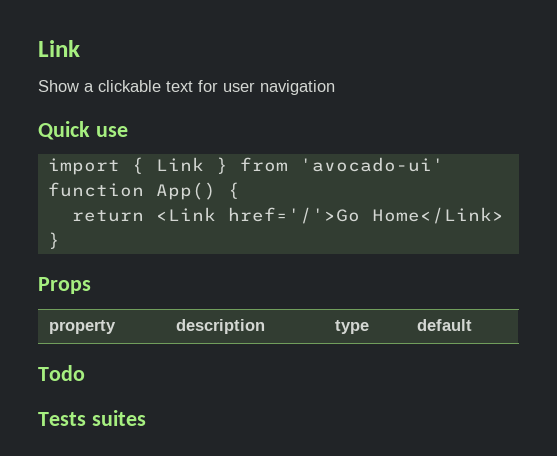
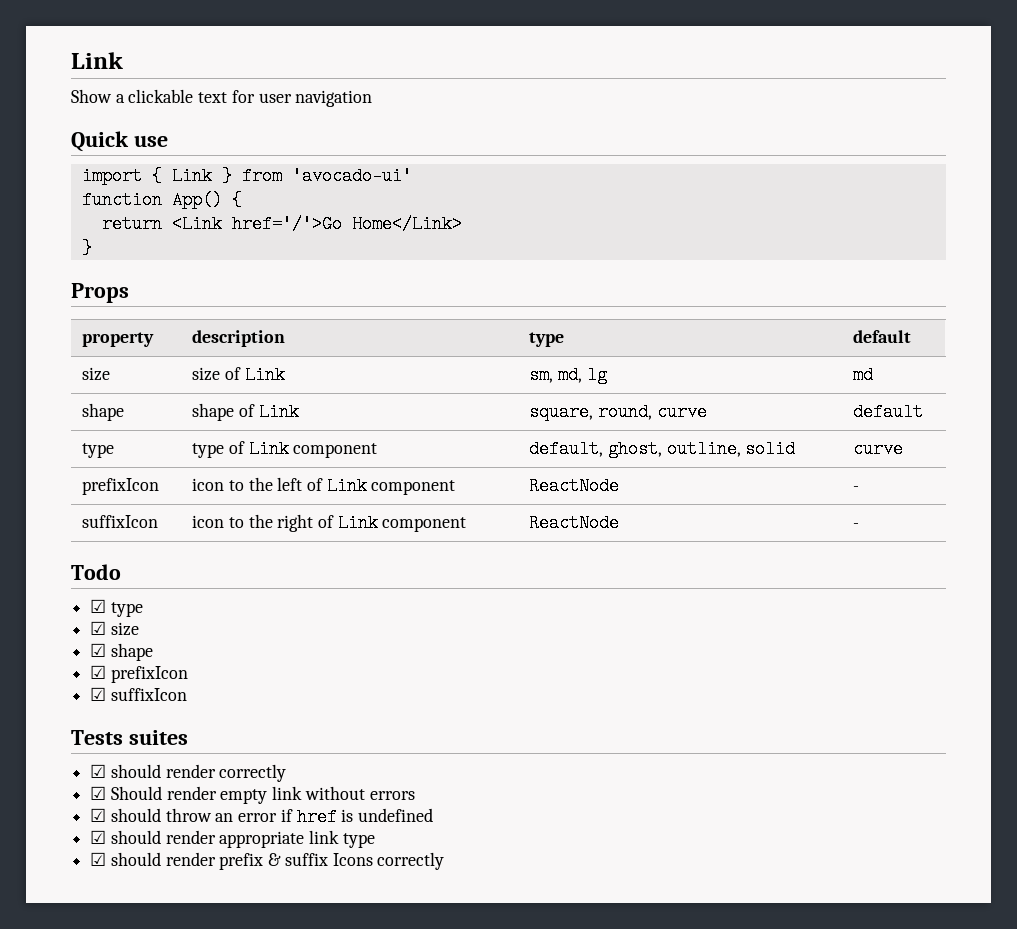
[38,365,85,381] [38,410,146,426] // Todo // Tests suites -> [82,367,111,381] [192,366,285,384] [529,366,607,384] [853,366,874,384] [82,403,125,421] [192,403,299,421] [529,403,707,421] [853,403,924,421] [82,443,115,458] [192,440,378,458] [529,440,796,458] [853,440,904,458] [82,478,160,495] [192,477,456,495] [529,477,620,495] [853,486,860,491] [82,515,159,528] [192,514,467,532] [529,514,620,532] [853,523,860,528] [71,564,121,580] [90,599,143,617] [90,621,139,636] [90,643,153,661] [90,665,188,683] [90,687,187,701] [71,730,188,745] [90,764,287,782] [90,786,415,804] [90,808,434,826] [90,830,375,848] [90,852,445,870] // size | size of Link | sm, md, lg | md // shape | shape of Link | square, round, curve | default // type | type of Link component | default, ghost, outline, solid | curve // prefixIcon | icon to the left of Link component | ReactNode | - // suffixIcon | icon to the right of Link component | ReactNode | - // Todo // ☑ type // ☑ size // ☑ shape // ☑ prefixIcon // ☑ suffixIcon // Tests suites // ☑ should render correctly // ☑ Should render empty link without errors // ☑ should throw an error if href is undefined // ☑ should render appropriate link type // ☑ should render prefix & suffix Icons correctly

